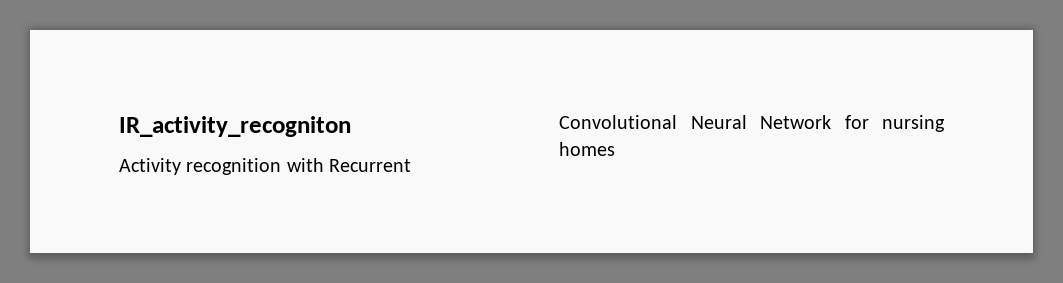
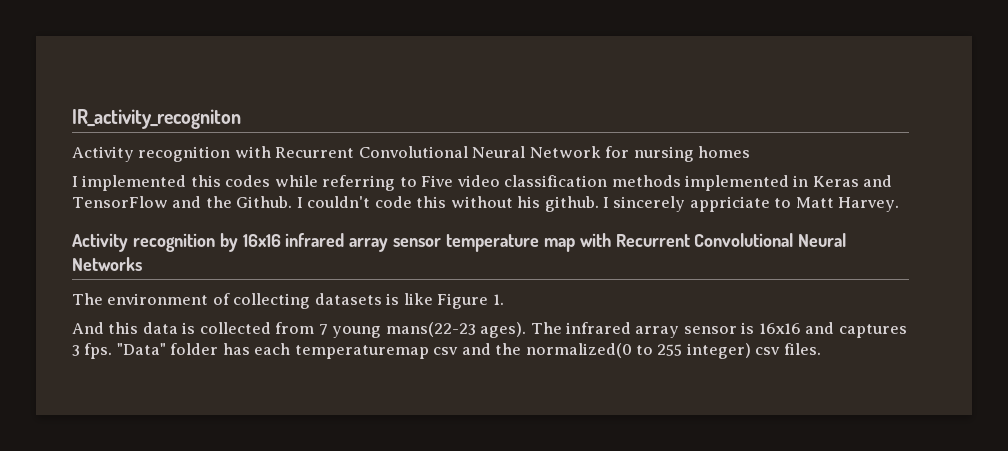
(615, 149) none -> [72,175,893,191] [72,196,900,212] [72,233,847,252] [72,257,142,271] [72,293,504,309] [72,322,907,338] [72,343,821,359] // I implemented this codes while referring to Five video classification methods implemented in Keras and TensorFlow and the Github. I couldn't code this without his github. I sincerely appriciate to Matt Harvey. // Activity recognition by 16x16 infrared array sensor temperature map with Recurrent Convolutional Neural Networks // The environment of collecting datasets is like Figure 1. // And this data is collected from 7 young mans(22-23 ages). The infrared array sensor is 16x16 and captures 3 fps. "Data" folder has each temperaturemap csv and the normalized(0 to 255 integer) csv files.

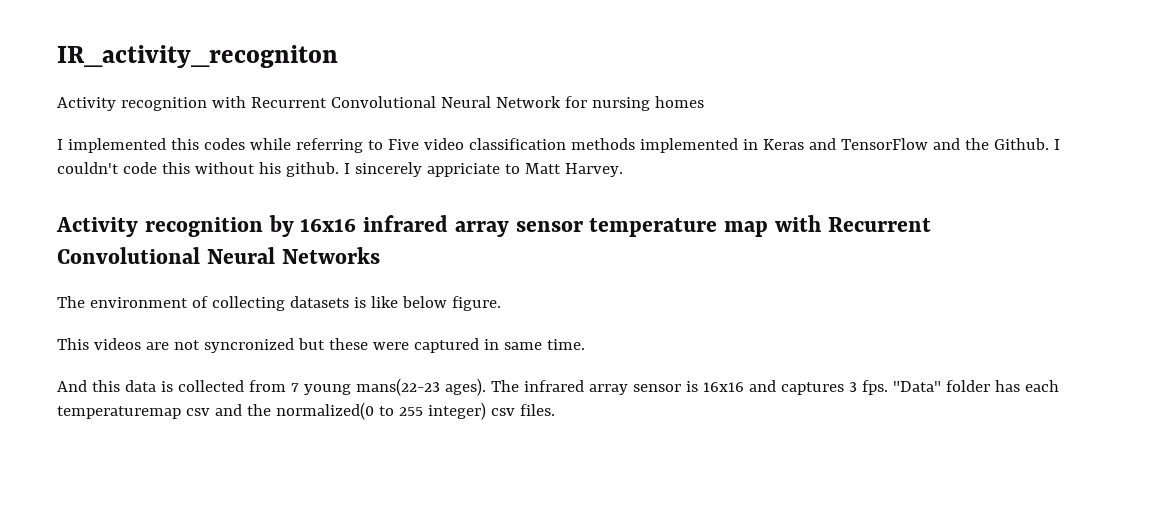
[437,293,504,309] Figure 1. -> [401,296,501,311] [57,338,585,353] below figure. // This videos are not syncronized but these were captured in same time.

